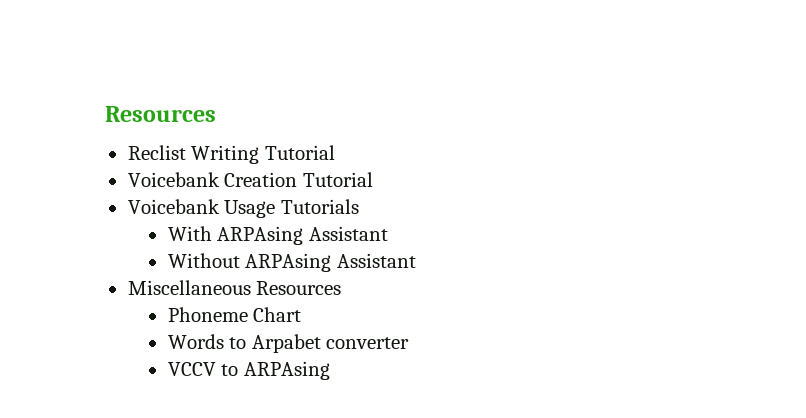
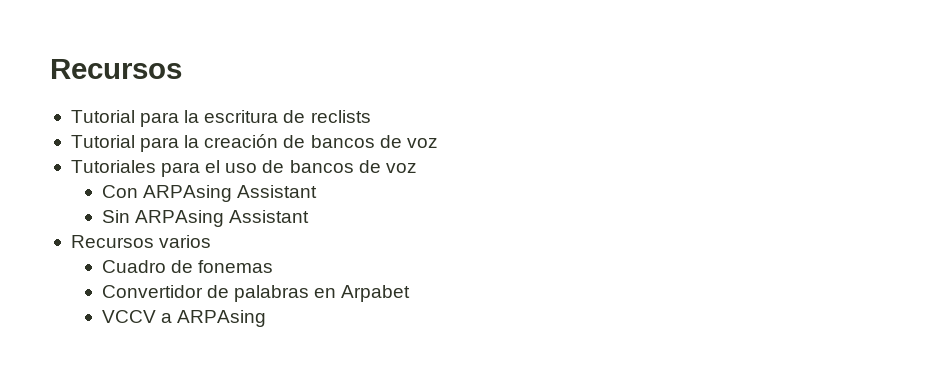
[105,106,216,122] [127,145,335,164] [127,172,373,187] [127,199,359,218] [167,226,388,245] [167,253,416,272] [127,280,342,295] [167,307,302,322] [167,334,247,349] Resources // Reclist Writing Tutorial // Voicebank Creation Tutorial // Voicebank Usage Tutorials // With ARPAsing Assistant // Without ARPAsing Assistant // Miscellaneous Resources // Phoneme Chart // Words to -> [50,59,182,79] [70,110,371,127] [70,134,438,152] [70,160,417,177] [101,185,317,202] [101,210,309,227] [70,235,212,248] [101,260,273,273] [101,285,337,302] Recursos // Tutorial para la escritura de reclists // Tutorial para la creación de bancos de voz // Tutoriales para el uso de bancos de voz // Con ARPAsing Assistant // Sin ARPAsing Assistant // Recursos varios // Cuadro de fonemas // Convertidor de palabras en
[326,337,410,349] converter -> (411, 293) none
[221,364,239,376] to -> [160,313,172,323] a

